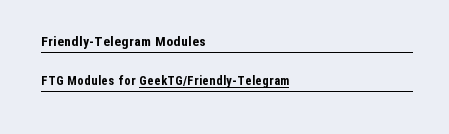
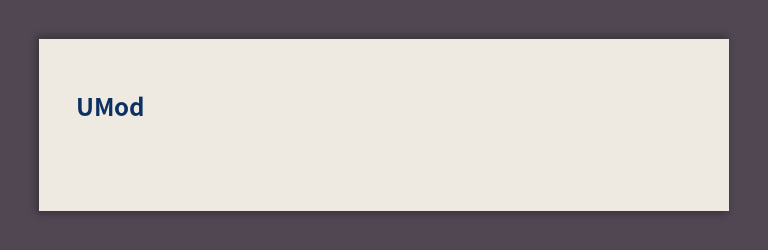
[41,36,206,49] [41,75,290,88] Friendly-Telegram Modules // FTG Modules for GeekTG/Friendly-Telegram -> [76,96,144,116] UMod

